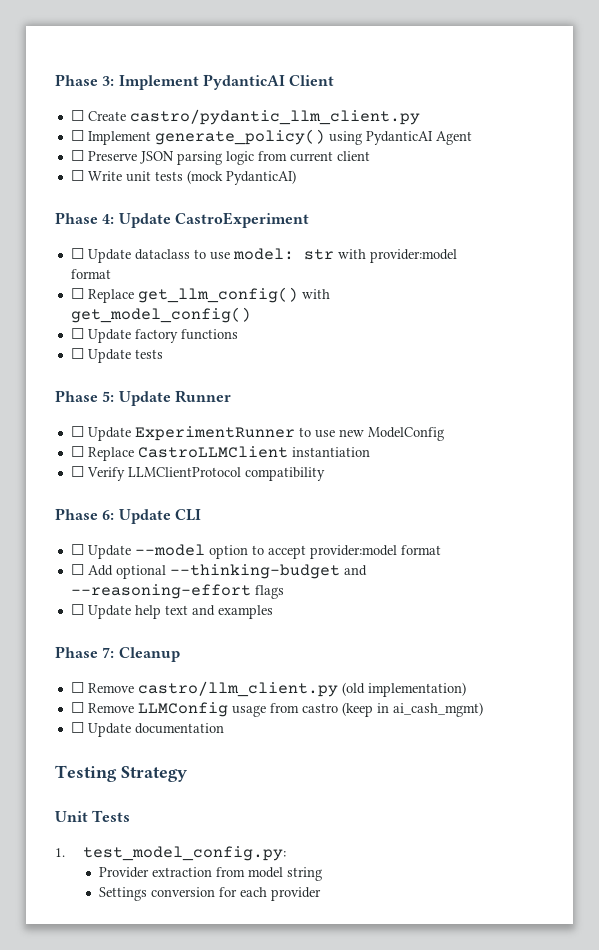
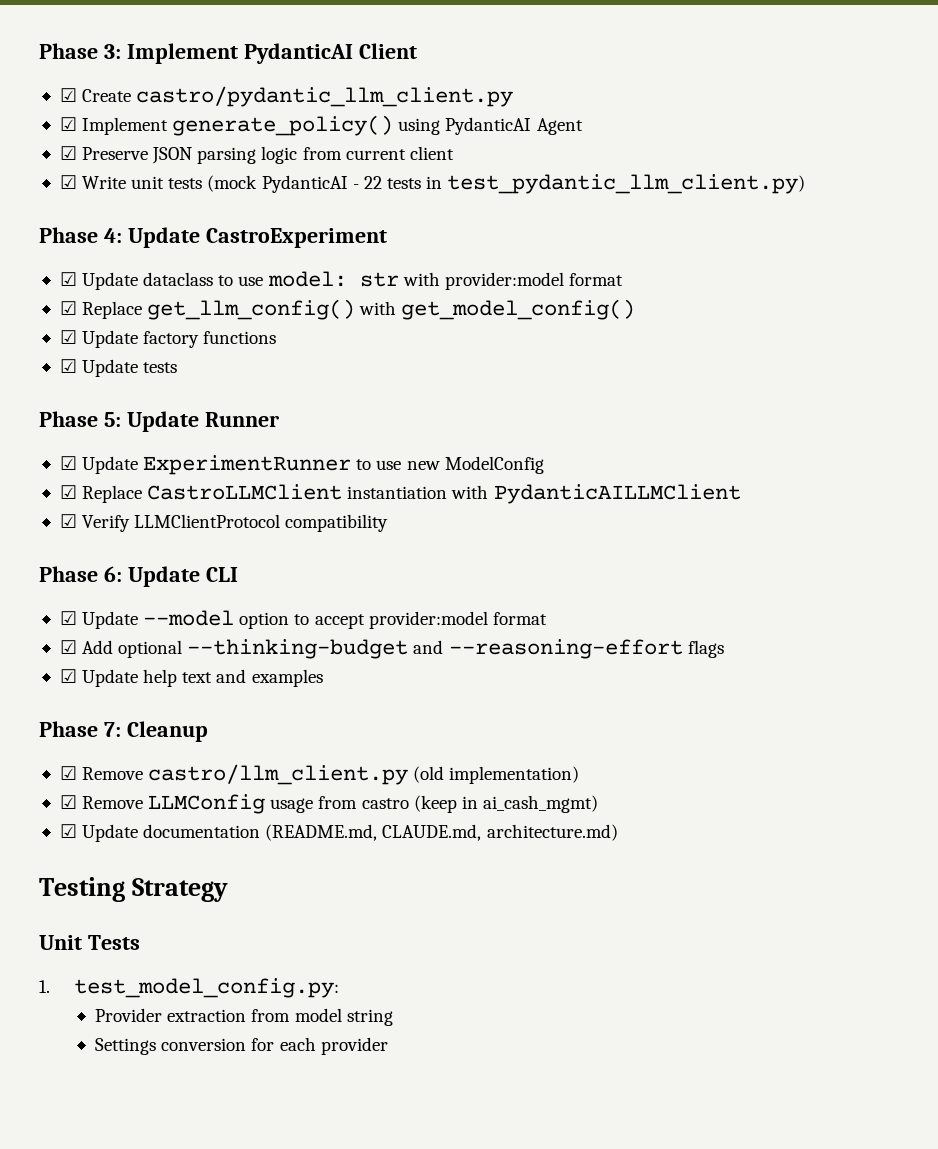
[70,110,84,121] ☐ -> [59,88,77,102] ☑
[70,130,84,141] ☐ -> [59,117,77,131] ☑
[70,150,84,161] ☐ -> [59,146,77,160] ☑
[70,170,84,181] ☐ -> [59,175,77,189] ☑
[225,170,296,185] PydanticAI) -> [261,174,806,194] PydanticAI - 22 tests in test_pydantic_llm_client.py)
[70,248,84,259] ☐ -> [59,272,77,286] ☑
[70,288,84,299] ☐ -> [59,301,77,315] ☑
[70,328,84,339] ☐ -> [59,330,77,344] ☑
[70,348,84,359] ☐ -> [59,359,77,373] ☑
[70,426,84,437] ☐ -> [59,456,77,470] ☑
[70,446,84,457] ☐ -> [59,485,77,499] ☑
[70,466,84,477] // ☐ -> [451,484,741,504] [59,514,77,528] with PydanticAILLMClient // ☑
[70,544,84,555] ☐ -> [59,611,77,625] ☑
[70,564,84,575] ☐ -> [59,640,77,654] ☑
[70,604,84,615] ☐ -> [59,669,77,683] ☑
[70,682,84,693] ☐ -> [59,766,77,780] ☑
[70,702,84,713] ☐ -> [59,795,77,809] ☑
[70,722,84,733] ☐ -> [59,824,77,838] ☑
(224, 728) none -> [265,824,618,841] (README.md, CLAUDE.md, architecture.md)

